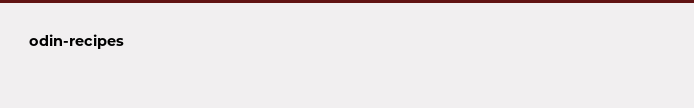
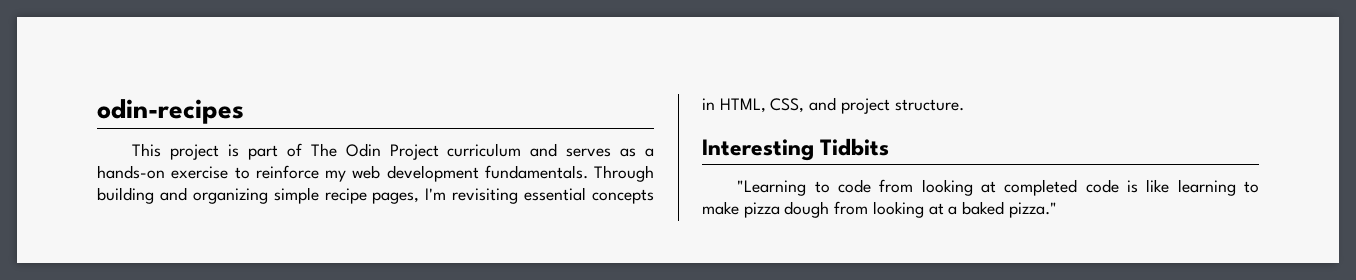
(124, 41) none -> [132,143,654,160] [97,165,654,182] [97,187,655,204] [702,97,964,114] [702,138,890,161] [737,179,1259,196] [702,201,1057,218] // This project is part of The Odin Project curriculum and serves as a hands-on exercise to reinforce my web development fundamentals. Through building and organizing simple recipe pages, I'm revisiting essential concepts in HTML, CSS, and project structure. // Interesting Tidbits // "Learning to code from looking at completed code is like learning to make pizza dough from looking at a baked pizza."

